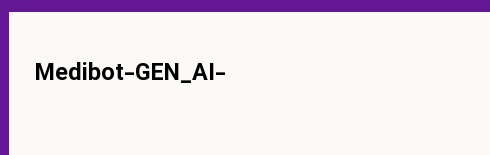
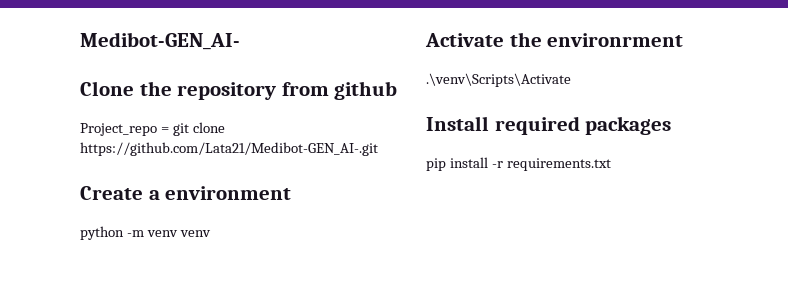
(226, 72) none -> [80,81,398,100] [80,122,225,136] [80,142,378,156] [80,186,292,200] [80,226,211,240] [425,32,684,47] [426,73,571,87] [426,116,672,135] [426,157,611,171] // Clone the repository from github // Project_repo = git clone https://github.com/Lata21/Medibot-GEN_AI-.git // Create a environment // python -m venv venv // Activate the environrment // .\venv\Scripts\Activate // Install required packages // pip install -r requirements.txt

